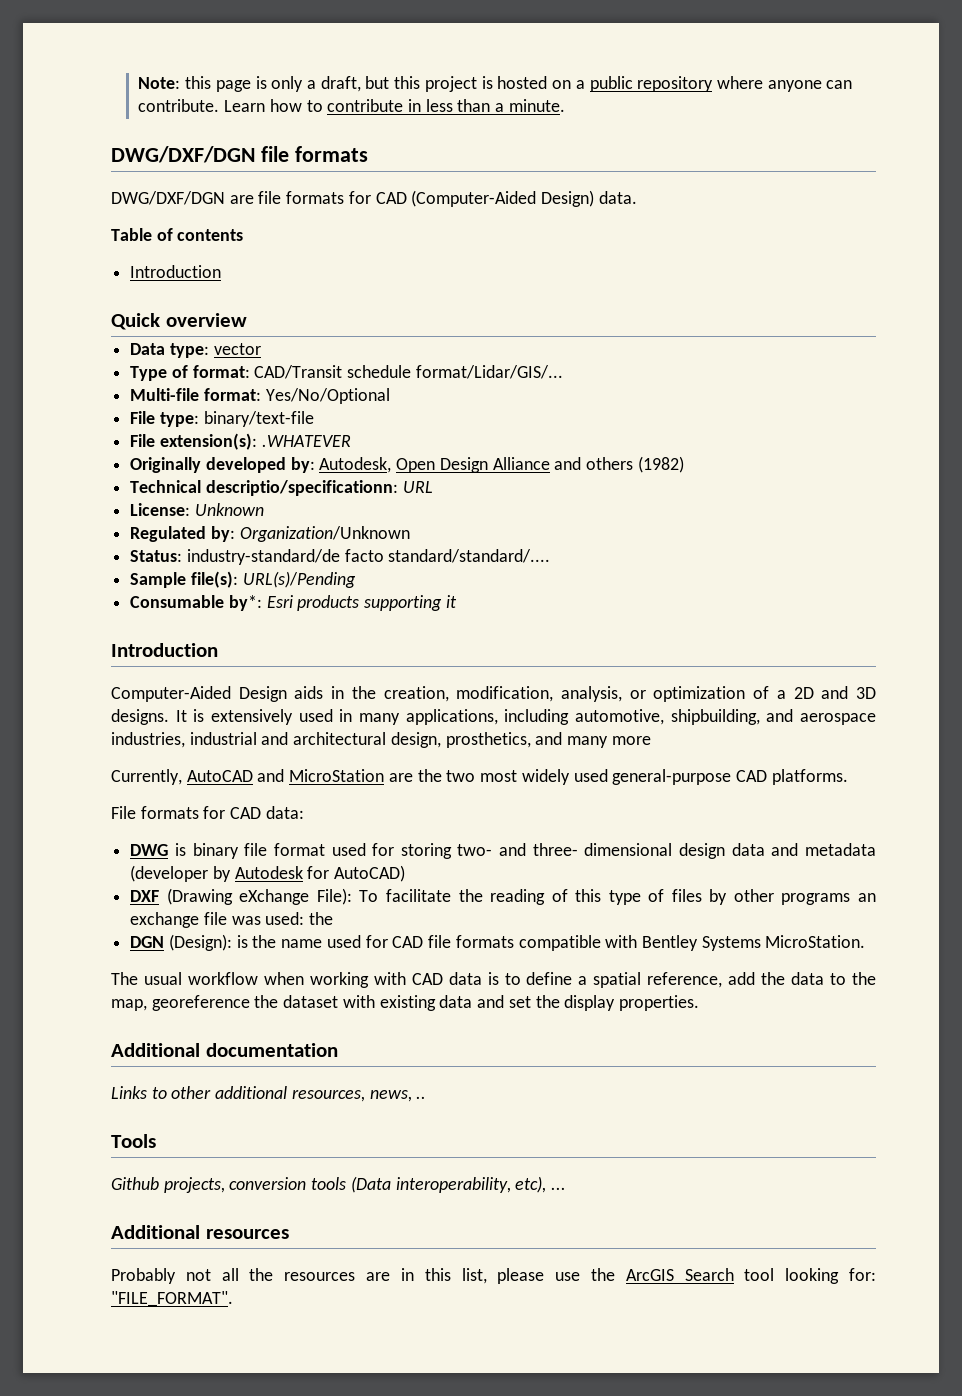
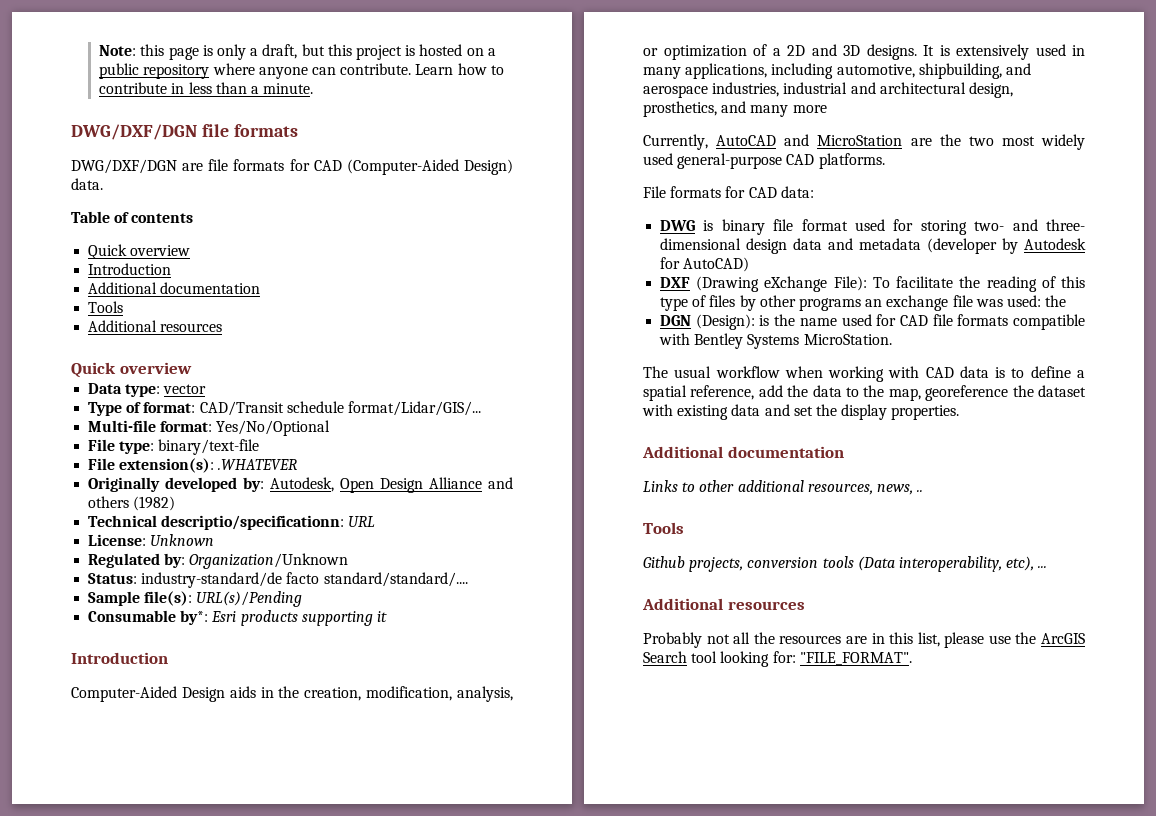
[130,265,222,278] // Introduction -> [88,244,191,259] [88,263,172,275] [88,282,261,294] [88,301,124,313] [88,320,223,332] // Quick overview // Introduction // Additional documentation // Tools // Additional resources

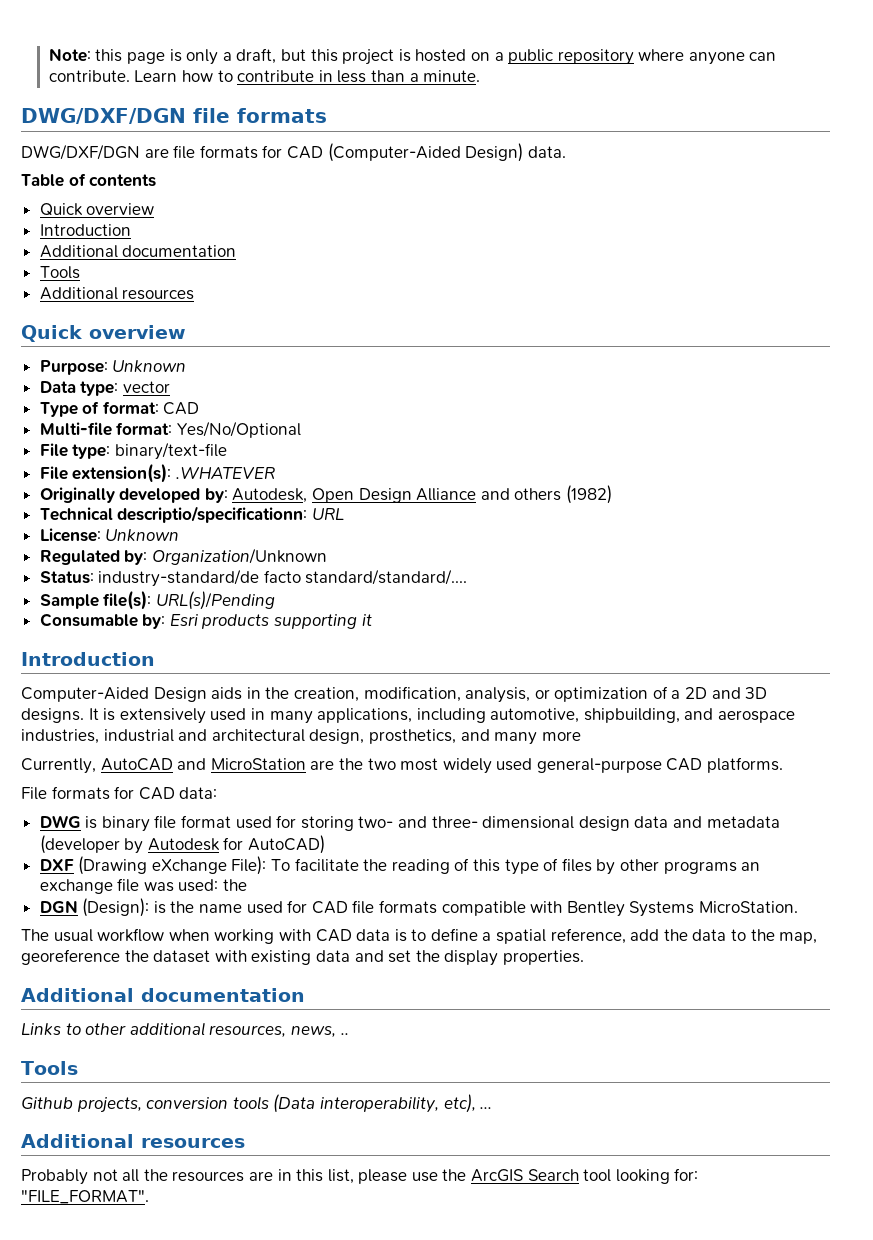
(192, 368) none -> [39,360,187,375] // Purpose: Unknown
[199,401,481,416] CAD/Transit schedule format/Lidar/GIS/... -> [163,402,200,415] CAD
[180,610,209,625] by*: -> [142,614,166,629] by:

